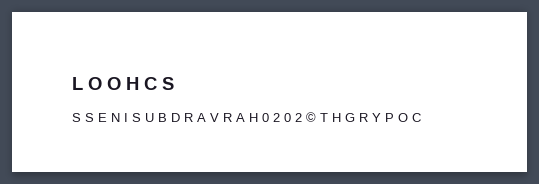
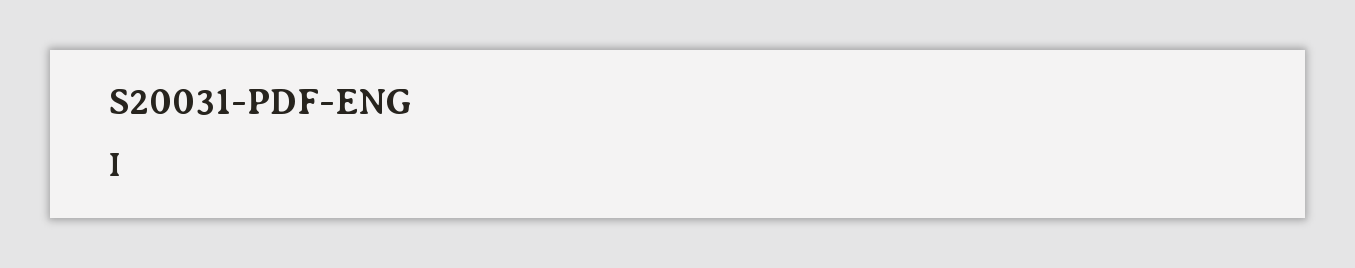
[72,77,174,90] [72,112,421,122] L O O H C S // S S E N I S U B D R A V R A H 0 2 0 2 © T H G R Y P O C -> [109,89,411,115] [109,153,121,176] S20031-PDF-ENG // I

